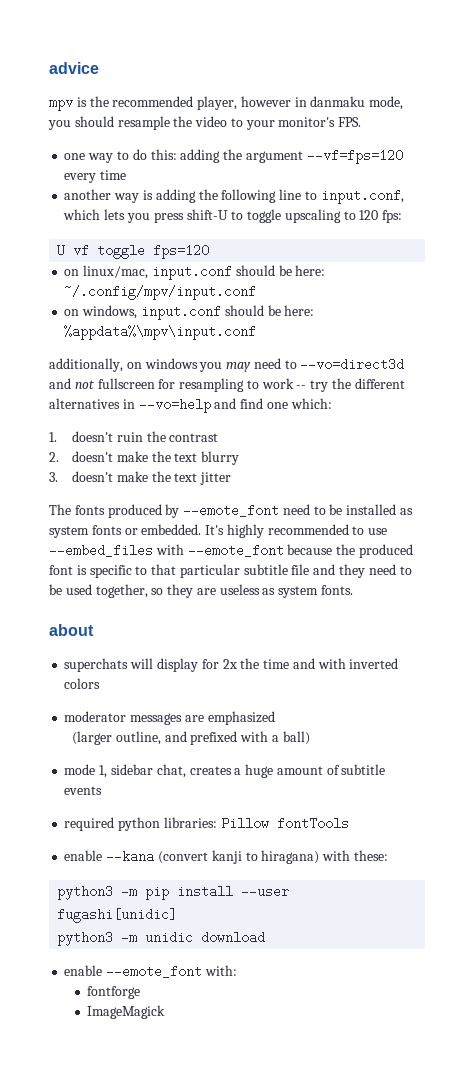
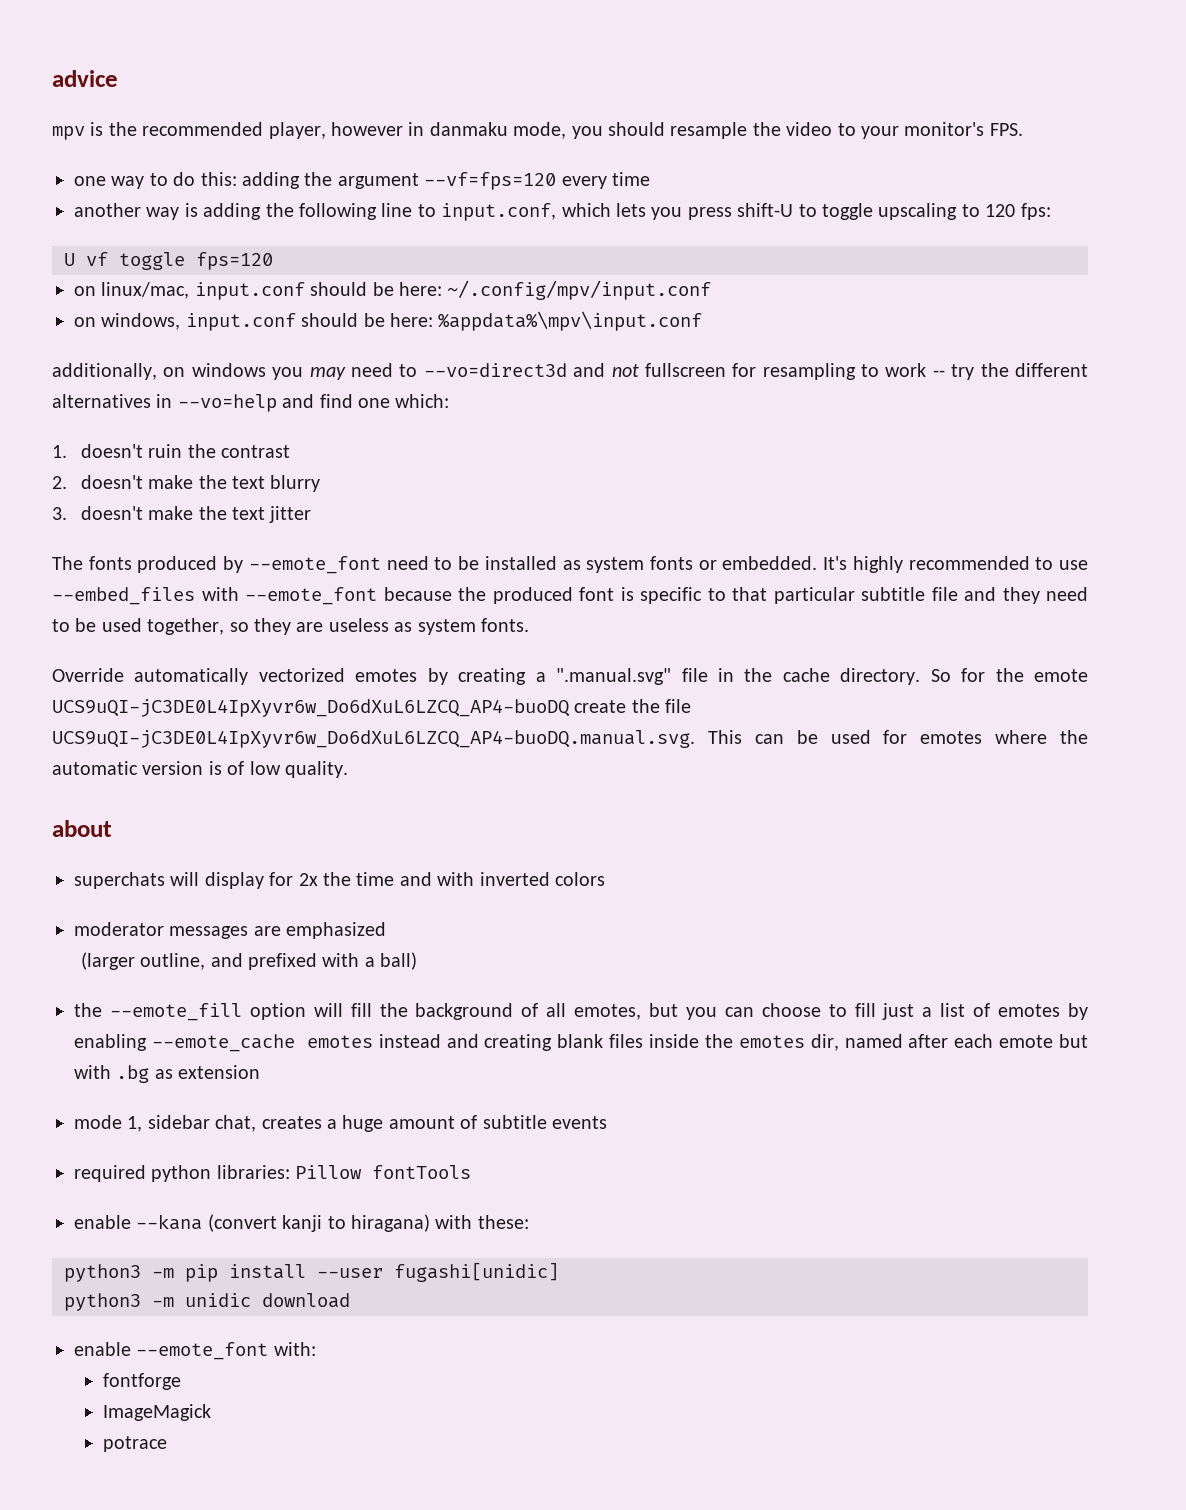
(354, 590) none -> [52,668,1088,685] [52,699,692,717] [52,730,1088,748] [52,761,348,778] // Override automatically vectorized emotes by creating a ".manual.svg" file in the cache directory. So for the emote UCS9uQI-jC3DE0L4IpXyvr6w_Do6dXuL6LZCQ_AP4-buoDQ create the file UCS9uQI-jC3DE0L4IpXyvr6w_Do6dXuL6LZCQ_AP4-buoDQ.manual.svg. This can be used for emotes where the automatic version is of low quality.
(310, 738) none -> [74,1003,1089,1021] [74,1034,1088,1052] [74,1065,261,1083] // the --emote_fill option will fill the background of all emotes, but you can choose to fill just a list of emotes by enabling --emote_cache emotes instead and creating blank files inside the emotes dir, named after each emote but with .bg as extension
(166, 1012) none -> [102,1436,167,1452] // potrace

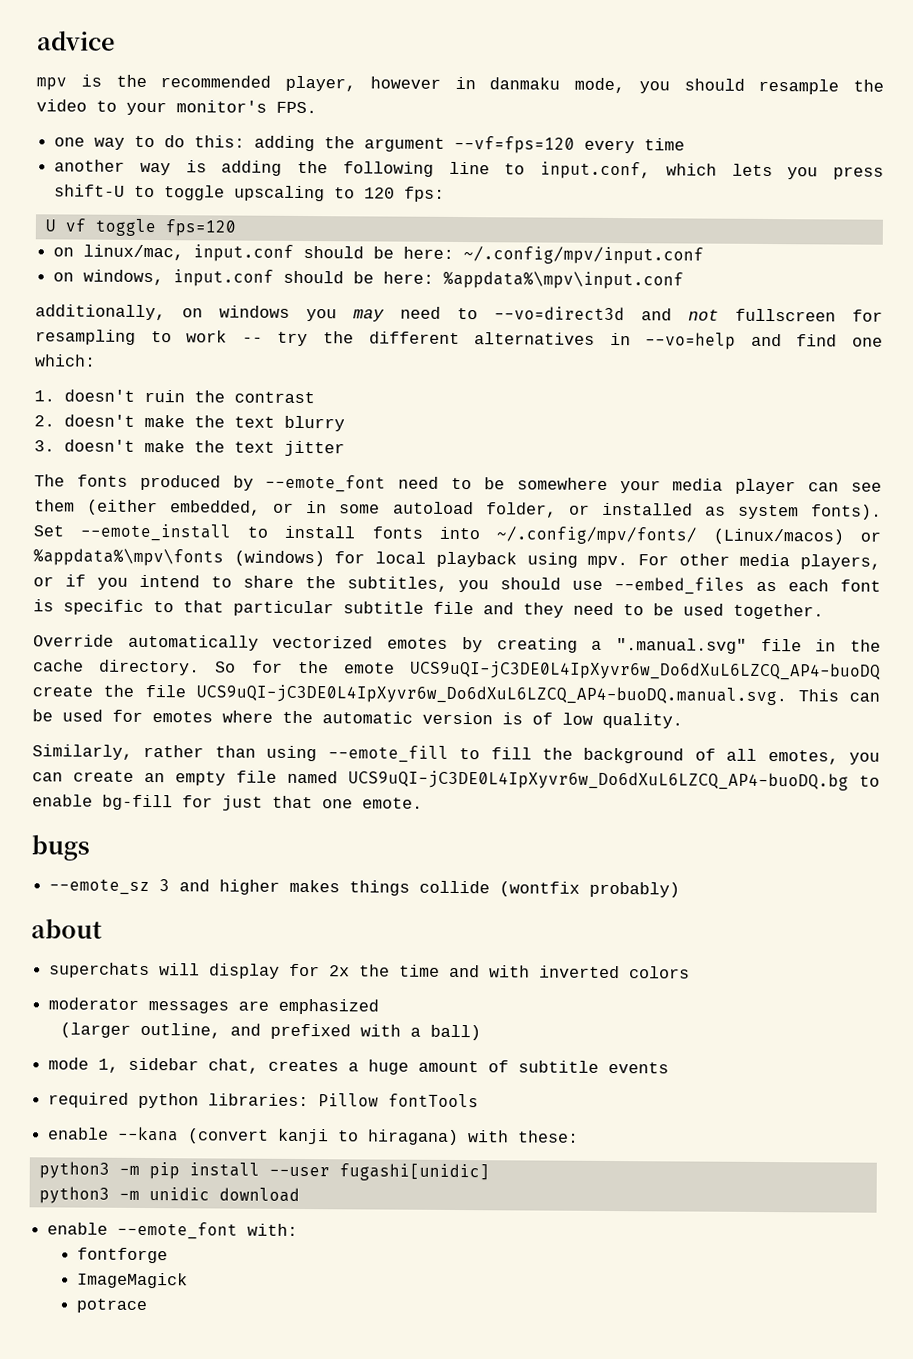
[484,556,1088,573] [52,587,573,605] installed as system fonts or embedded. It's highly recommended to use --embed_files with --emote_font because the produced -> [516,477,882,495] [34,499,883,520] [33,523,881,545] [33,548,882,570] [33,574,830,595] somewhere your media player can see them (either embedded, or in some autoload folder, or installed as system fonts). Set --emote_install to install fonts into ~/.config/mpv/fonts/ (Linux/macos) or %appdata%\mpv\fonts (windows) for local playback using mpv. For other media players, or if you intend to share the subtitles, you should use --embed_files as each
[147,618,529,635] together, so they are useless as system fonts. -> [733,603,824,620] together.
(348, 769) none -> [32,744,880,765] [32,770,880,791] [32,794,423,811] [31,834,90,861] [49,878,681,898] // Similarly, rather than using --emote_fill to fill the background of all emotes, you can create an empty file named UCS9uQI-jC3DE0L4IpXyvr6w_Do6dXuL6LZCQ_AP4-buoDQ.bg to enable bg-fill for just that one emote. // bugs // --emote_sz 3 and higher makes things collide (wontfix probably)
[74,1003,1089,1021] [74,1034,1088,1052] [74,1065,261,1083] // the --emote_fill option will fill the background of all emotes, but you can choose to fill just a list of emotes by enabling --emote_cache emotes instead and creating blank files inside the emotes dir, named after each emote but with .bg as extension -> (482, 1032) none

